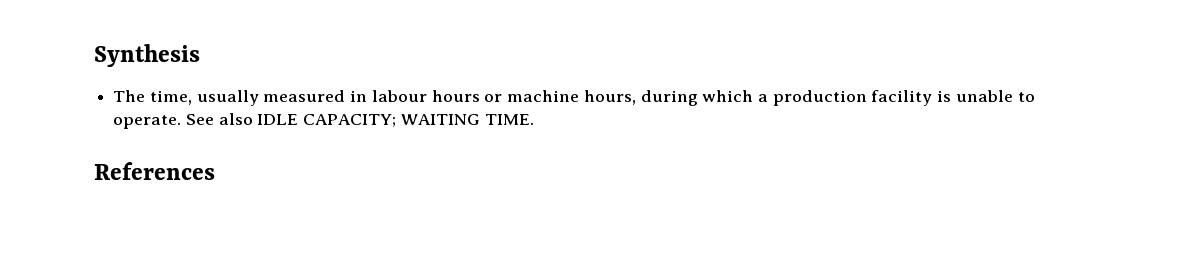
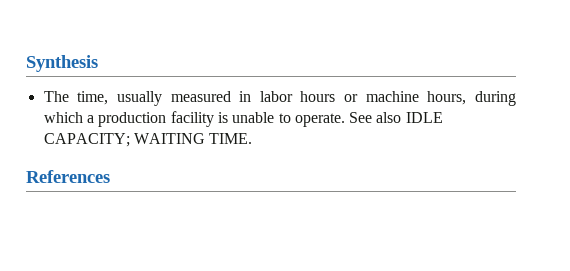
[371,90,427,102] labour -> [259,91,293,102] labor

